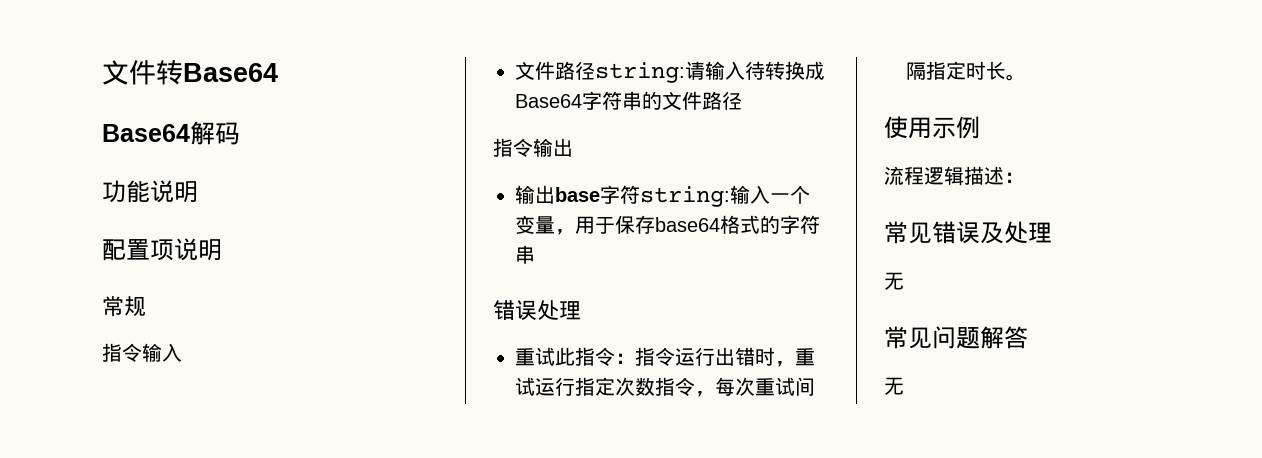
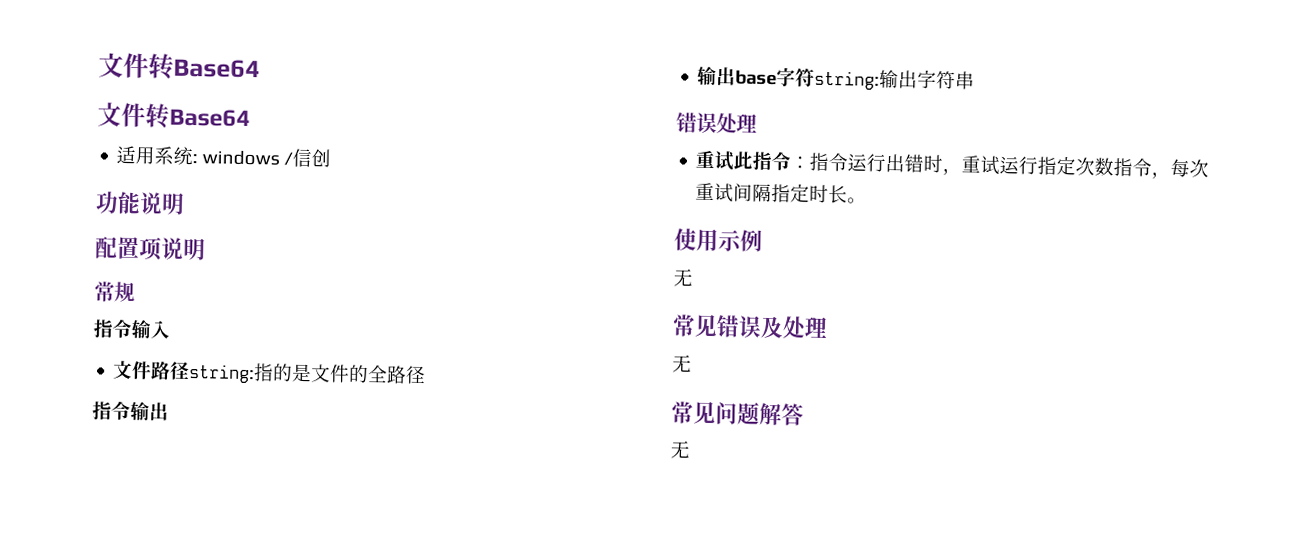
[102,60,278,85] [102,121,240,145] 文件转Base64 // Base64解码 -> [98,52,261,80] [97,102,251,129] [116,145,332,168] 文件转Base64 // 文件转Base64 // 适用系统: windows /信创
[685,61,825,80] [515,91,702,110] 请输入待转换成Base64字符串的文件 -> [253,363,389,384] 指的是文件的全
[750,185,810,204] [515,215,780,235] 入一个变量，用于保存base64格式的 -> [898,70,919,89] 出
[884,166,1024,186] 流程逻辑描述： -> [673,268,693,287] 无

